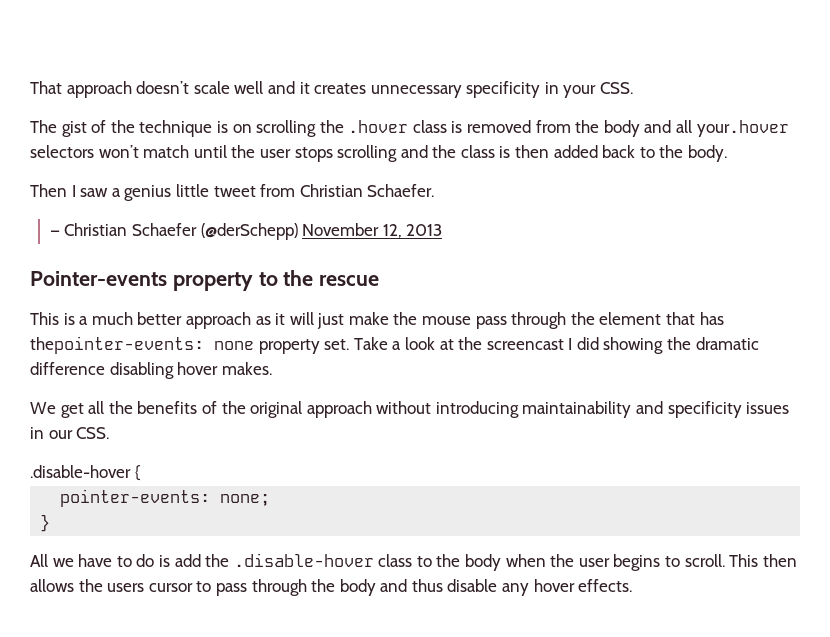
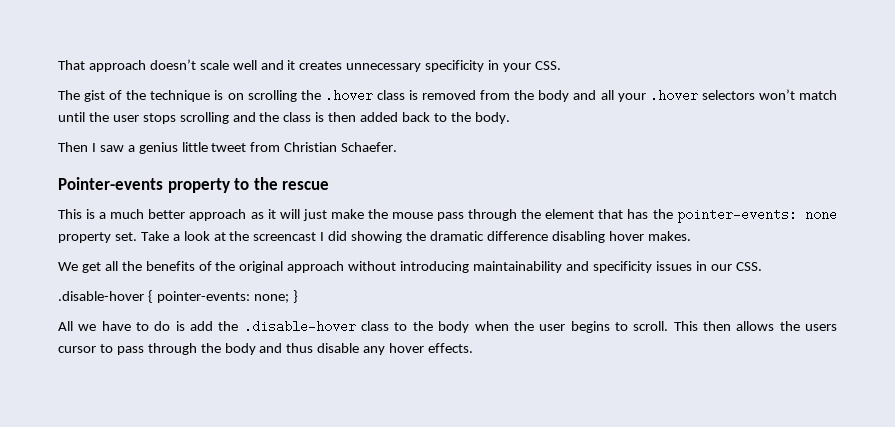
[696,120,789,137] your.hover -> [617,89,698,102] your .hover
[49,223,443,240] // — Christian Schaefer (@derSchepp) November 12, 2013 -> (398, 147) none
[30,336,204,354] thepointer-events: -> [652,208,797,223] the pointer-events:
(141, 473) // -> (153, 296) none
(271, 500) // -> (289, 298) none

